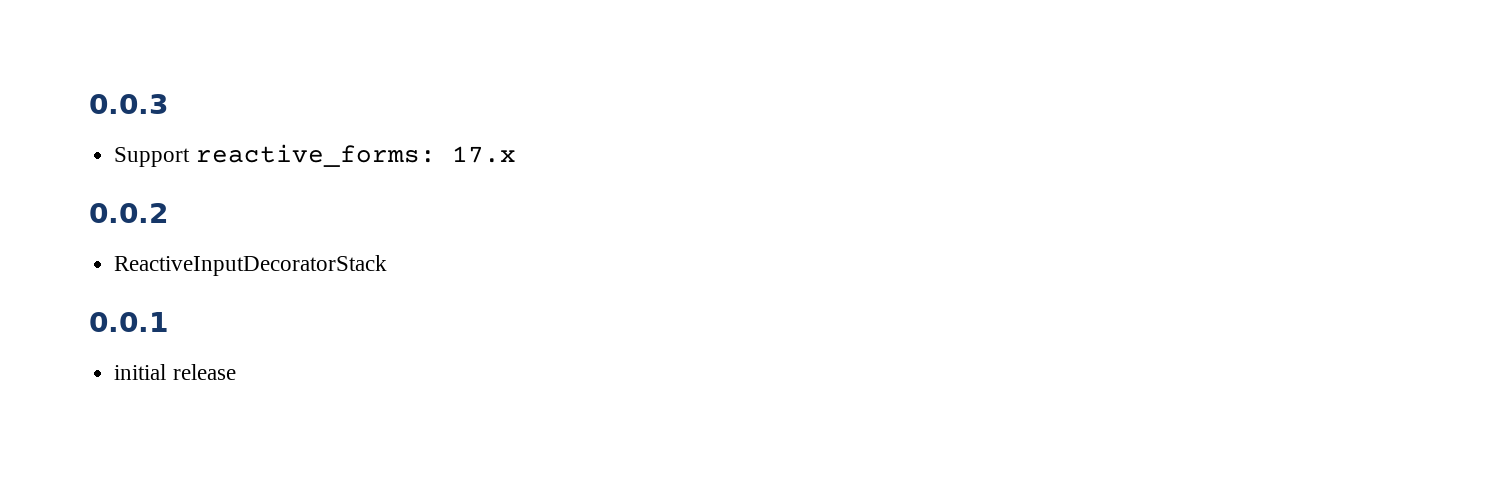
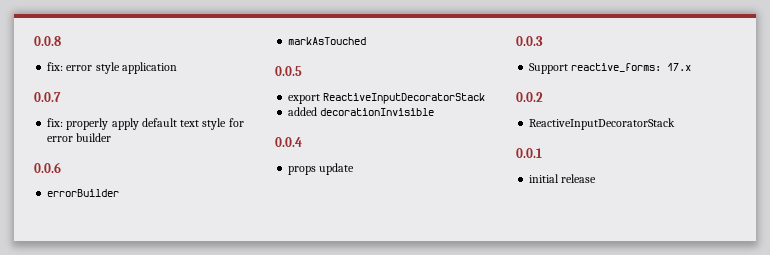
(89, 104) none -> [34,36,61,46] [47,62,177,74] [34,92,61,102] [47,118,244,130] [47,133,112,142] [34,162,61,173] [47,189,120,197] [288,37,367,45] [275,66,302,76] [288,93,486,104] [288,107,435,116] [275,137,302,147] [288,163,355,175] 0.0.8 // fix: error style application // 0.0.7 // fix: properly apply default text style for error builder // 0.0.6 // errorBuilder // markAsTouched // 0.0.5 // export ReactiveInputDecoratorStack // added decorationInvisible // 0.0.4 // props update //

